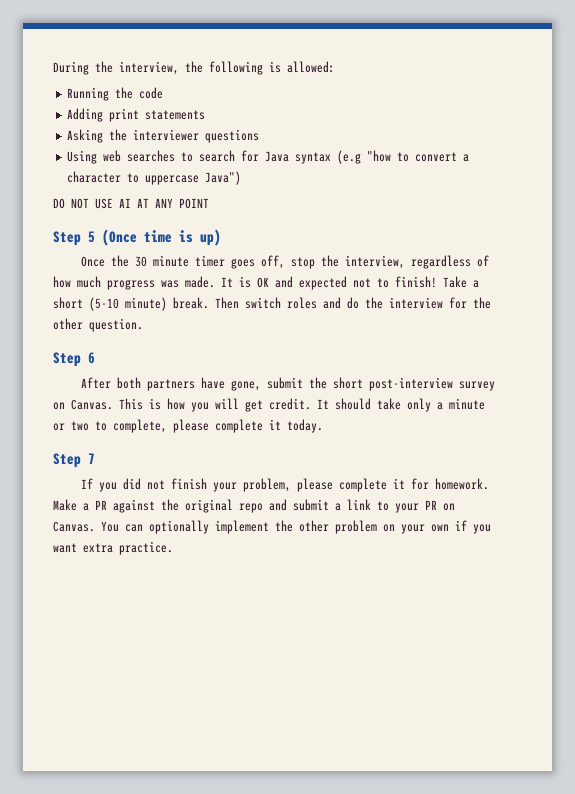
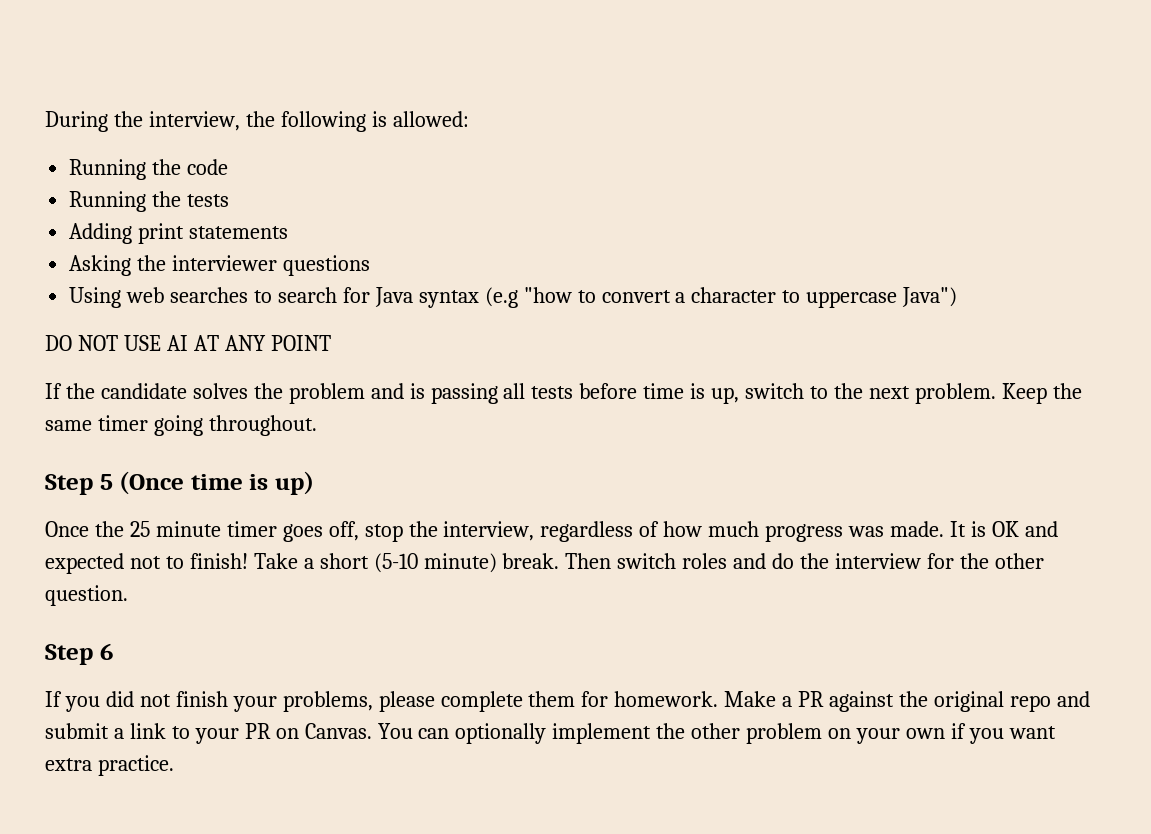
(164, 93) none -> [69,191,230,212] // Running the tests
(209, 203) none -> [45,383,1082,404] [45,415,317,436] // If the candidate solves the problem and is passing all tests before time is up, switch to the next problem. Keep the same timer going throughout.
[135,256,148,267] 30 -> [129,521,150,537] 25
[81,377,496,391] [53,398,485,412] [53,419,323,433] [53,453,95,468] // After both partners have gone, submit the short post-interview survey on Canvas. This is how you will get credit. It should take only a minute or two to complete, please complete it today. // Step 7 -> (113, 651) none
[243,478,406,492] problem, please complete it -> [282,691,576,712] problems, please complete them

